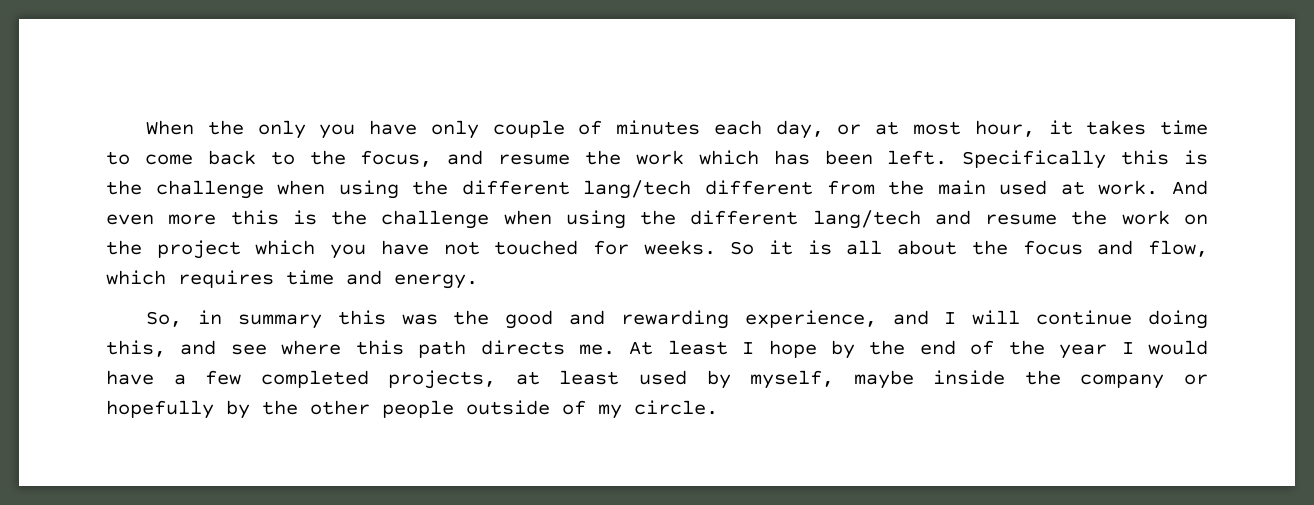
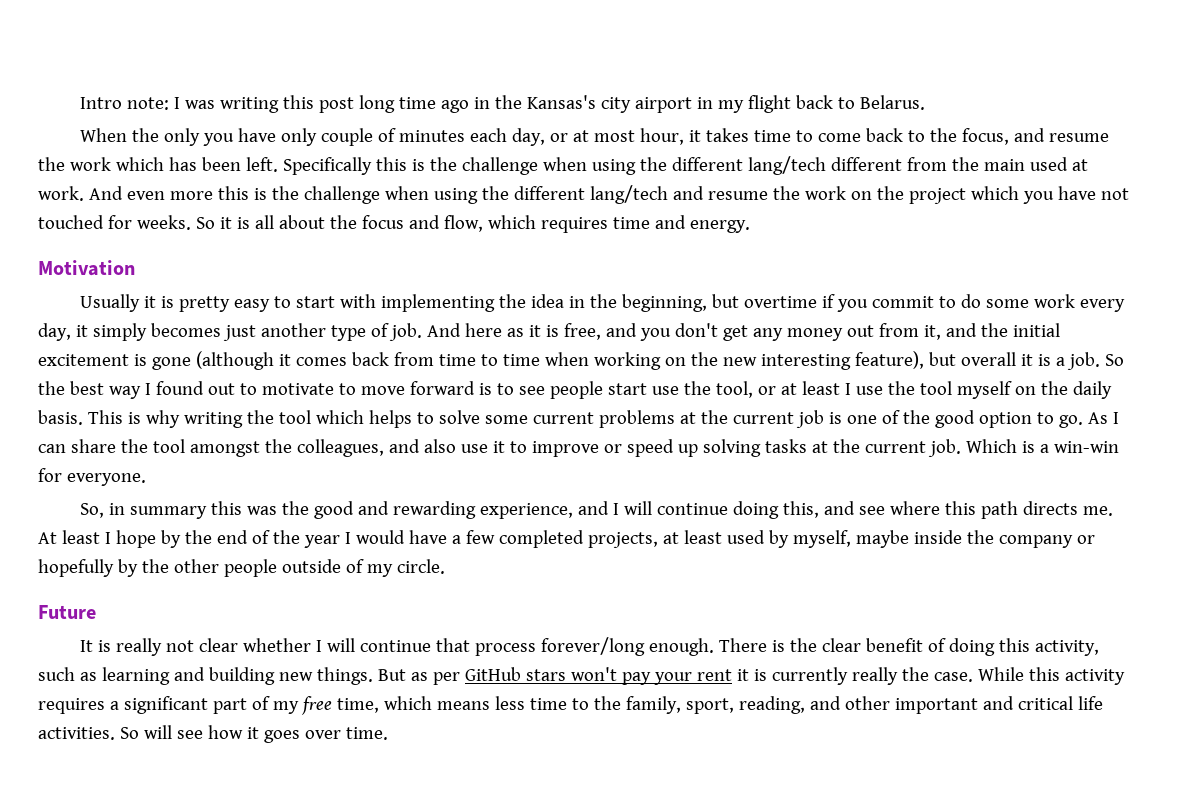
(146, 127) none -> [80,95,926,113] Intro note: I was writing this post long time ago in the Kansas's city airport in my flight back to Belarus. //
(478, 281) none -> [38,260,135,276] [80,294,1126,312] [38,323,1060,341] [38,351,1124,370] [38,381,1112,399] [38,410,1119,428] [38,439,1119,457] [38,468,146,486] // Motivation // Usually it is pretty easy to start with implementing the idea in the beginning, but overtime if you commit to do some work every day, it simply becomes just another type of job. And here as it is free, and you don't get any money out from it, and the initial excitement is gone (although it comes back from time to time when working on the new interesting feature), but overall it is a job. So the best way I found out to motivate to move forward is to see people start use the tool, or at least I use the tool myself on the daily basis. This is why writing the tool which helps to solve some current problems at the current job is one of the good option to go. As I can share the tool amongst the colleagues, and also use it to improve or speed up solving tasks at the current job. Which is a win-win for everyone.
(718, 407) none -> [38,605,96,619] [80,637,1100,656] [38,667,1125,685] [38,696,1103,715] [38,725,388,743] // Future // It is really not clear whether I will continue that process forever/long enough. There is the clear benefit of doing this activity, such as learning and building new things. But as per GitHub stars won't pay your rent it is currently really the case. While this activity requires a significant part of my free time, which means less time to the family, sport, reading, and other important and critical life activities. So will see how it goes over time.

